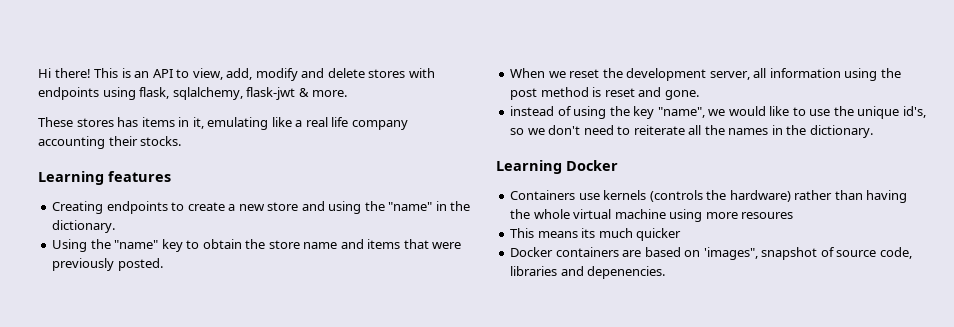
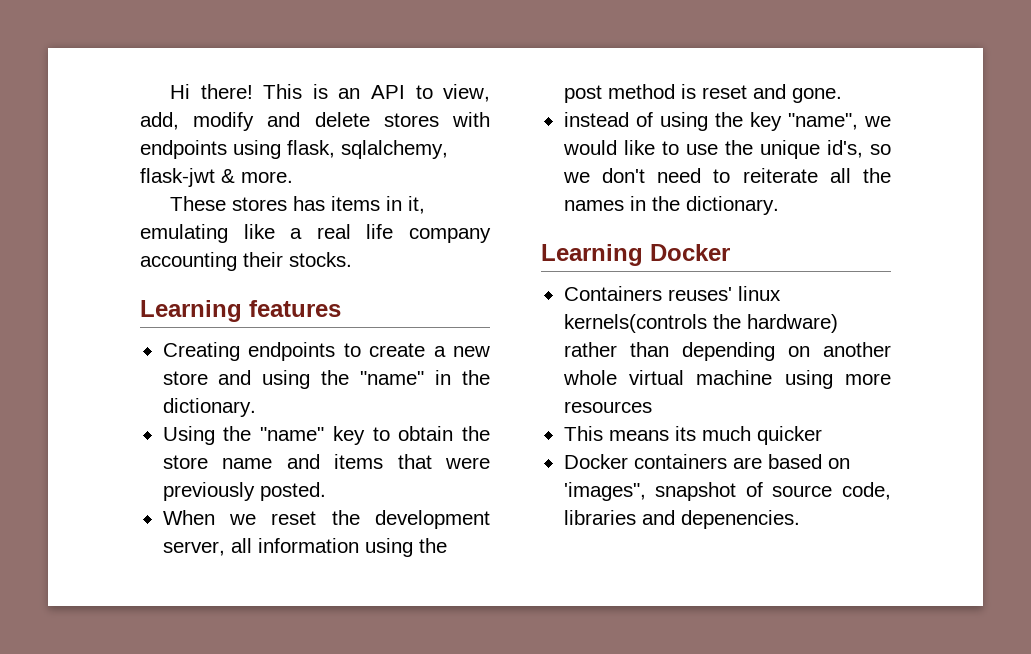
[578,190,703,202] use kernels (controls -> [667,286,781,301] [563,314,707,333] reuses' linux kernels(controls
[866,190,908,203] [510,209,531,219] having the -> [681,342,891,361] depending on another
[741,212,794,219] resoures -> [563,401,652,413] resources

